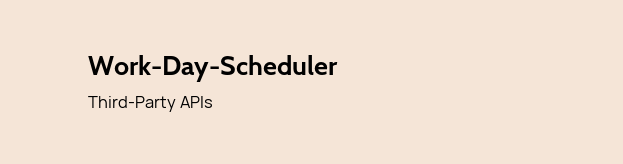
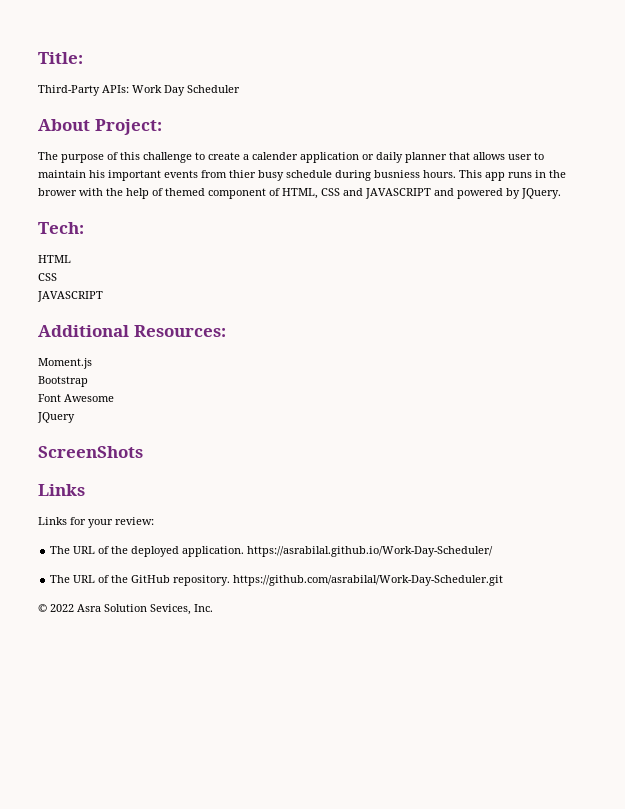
[88,55,338,82] Work-Day-Scheduler -> [38,52,83,64] Title:
[180,96,214,108] APIs -> [102,85,240,96] [38,119,162,135] [38,152,544,163] [38,170,566,181] [38,188,561,199] [38,222,84,234] [38,255,71,263] [38,273,57,281] [37,291,103,302] [38,325,226,337] [38,358,92,369] [38,376,88,387] [38,394,114,402] [37,412,75,423] [38,446,143,458] [38,484,85,496] [38,517,154,528] [50,546,494,557] [50,575,504,586] [38,604,213,615] APIs: Work Day Scheduler // About Project: // The purpose of this challenge to create a calender application or daily planner that allows user to maintain his important events from thier busy schedule during busniess hours. This app runs in the brower with the help of themed component of HTML, CSS and JAVASCRIPT and powered by JQuery. // Tech: // HTML // CSS // JAVASCRIPT // Additional Resources: // Moment.js // Bootstrap // Font Awesome // JQuery // ScreenShots // Links // Links for your review: // The URL of the deployed application. https://asrabilal.github.io/Work-Day-Scheduler/ // The URL of the GitHub repository. https://github.com/asrabilal/Work-Day-Scheduler.git // © 2022 Asra Solution Sevices, Inc.

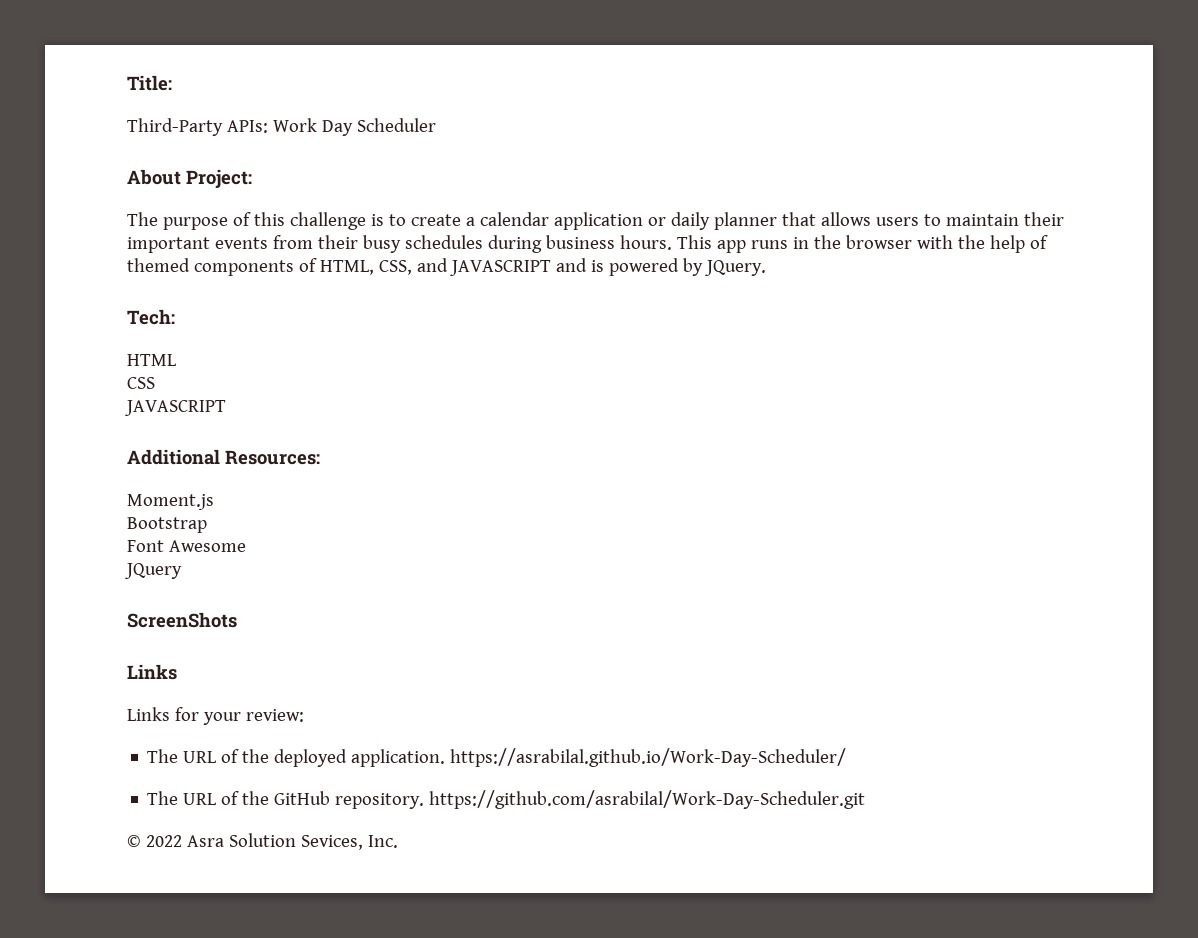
(192, 157) none -> [370,214,384,226] is
[252,152,298,160] calender -> [479,212,549,226] calendar
[508,154,532,160] user -> [875,217,919,226] users
[89,170,105,178] his -> [1023,212,1064,226] their
[229,170,420,181] thier busy schedule during busniess -> [317,235,615,253] their busy schedules during business
[38,188,77,196] brower -> [845,235,912,249] browser
[208,188,266,199] component -> [193,260,294,276] components
[321,188,340,196] CSS -> [378,260,412,275] CSS,
(454, 192) none -> [590,260,604,272] is

